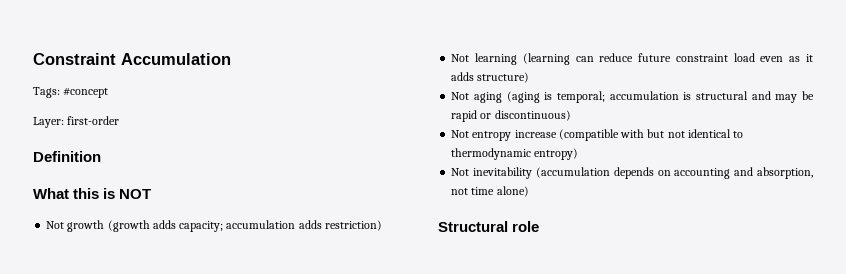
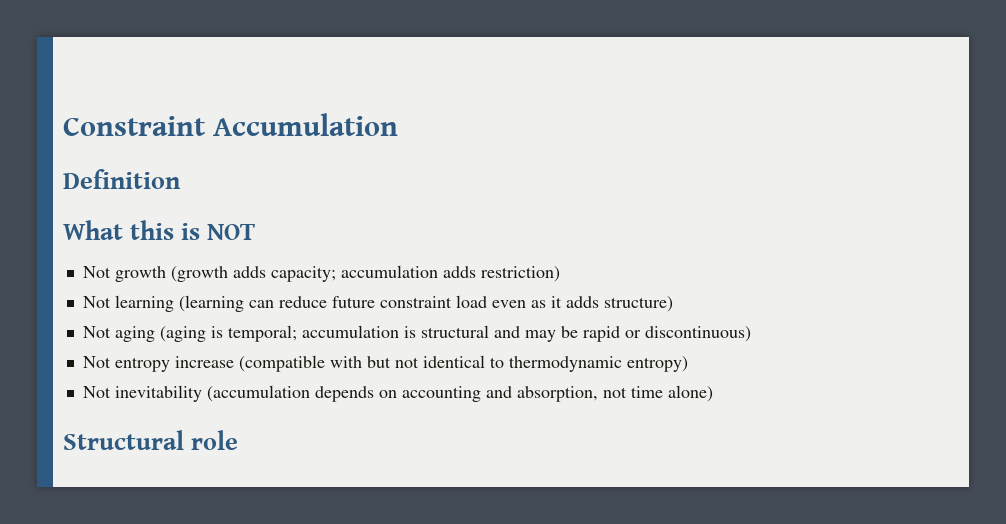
[33,87,109,98] [33,116,120,128] // Tags: #concept // Layer: first-order -> (399, 124) none

